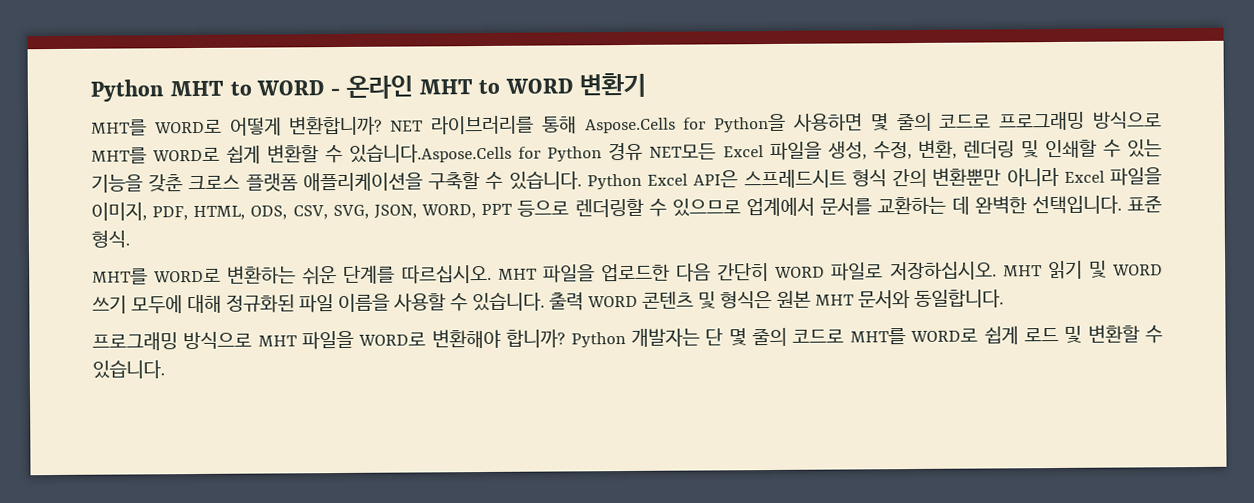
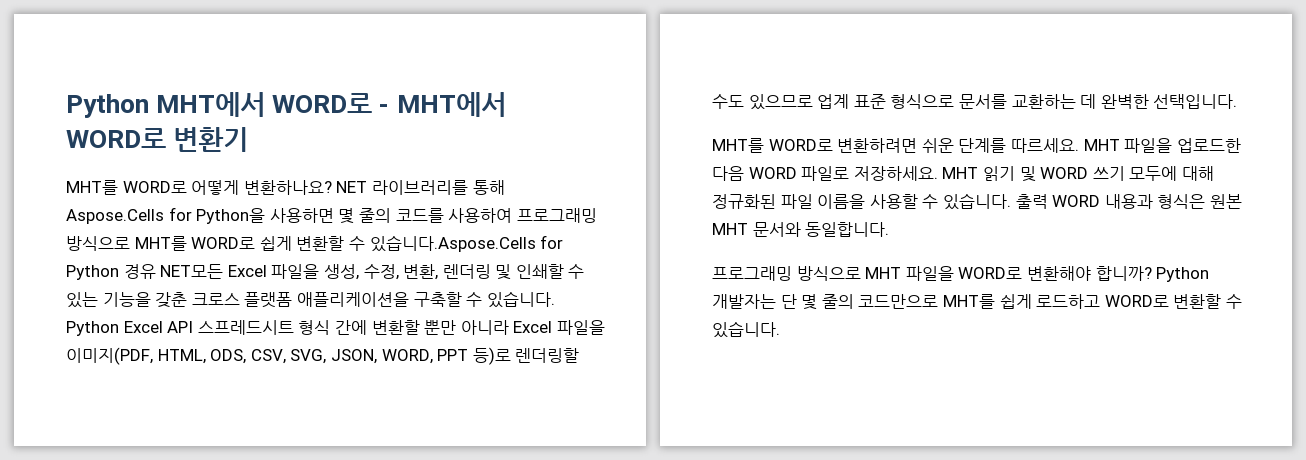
[90,75,573,102] Python MHT to WORD - 온라인 MHT to WORD -> [66,92,506,118] [66,128,166,148] Python MHT에서 WORD로 - MHT에서 WORD로
[289,115,383,136] 변환합니까? -> [243,180,332,195] 변환하나요?
[939,114,992,128] 코드로 -> [395,208,513,223] 코드를 사용하여
[693,170,739,188] API은 -> [167,321,194,333] API
[892,167,1002,188] 간의 변환뿐만 -> [334,320,457,335] 간에 변환할 뿐만
[91,202,189,221] 이미지, PDF, -> [66,347,153,365] 이미지(PDF,
[517,197,816,218] 등으로 렌더링할 수 있으므로 업계에서 -> [472,347,580,365] [712,94,955,110] 등)로 렌더링할 수도 있으므로 업계 표준 형식으로
[1126,195,1162,213] [91,230,130,248] [92,265,297,285] 표준 형식. // MHT를 WORD로 변환하는 -> [712,138,918,153] // MHT를 WORD로 변환하려면
[401,264,492,284] 따르십시오. -> [1010,138,1079,153] 따르세요.
[717,263,770,282] 간단히 -> (744, 173) none
[889,261,997,281] 저장하십시오. -> [853,166,938,181] 저장하세요.
[641,291,716,309] 콘텐츠 및 -> [1104,194,1153,209] 내용과
[792,325,1083,345] 코드로 MHT를 WORD로 쉽게 로드 및 -> [858,294,1169,309] 코드만으로 MHT를 쉽게 로드하고 WORD로

